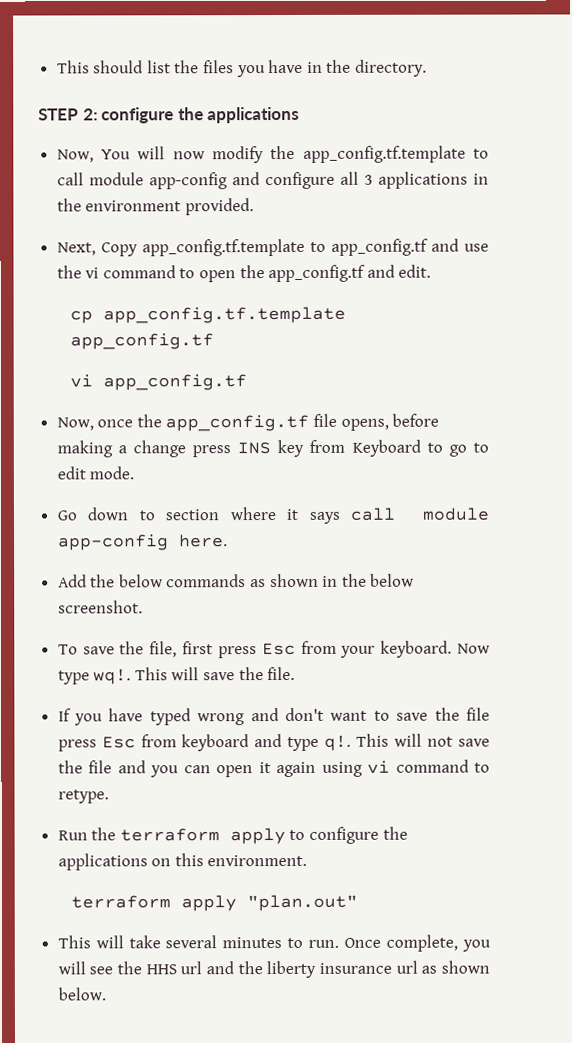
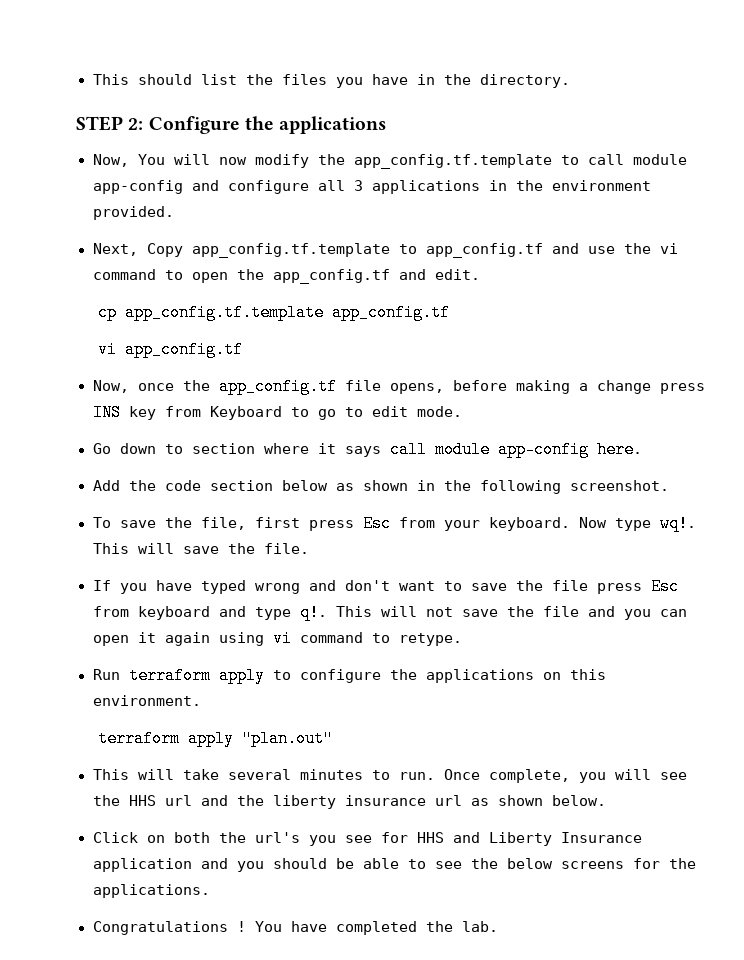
[101,107,175,124] configure -> [148,116,240,134] Configure
[118,574,247,588] below commands -> [164,480,328,491] code section below
[370,573,415,587] below -> [479,480,561,494] following
[91,827,117,841] the -> (120, 674) none
(106, 994) none -> [92,832,642,846] [92,858,696,872] [92,884,210,898] [92,921,498,935] // Click on both the url's you see for HHS and Liberty Insurance application and you should be able to see the below screens for the applications. // Congratulations ! You have completed the lab.

